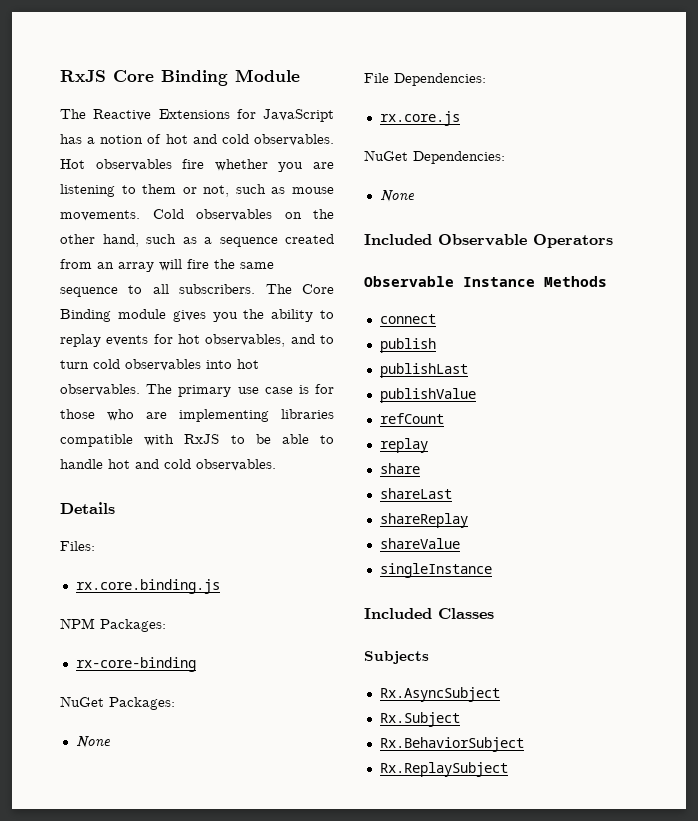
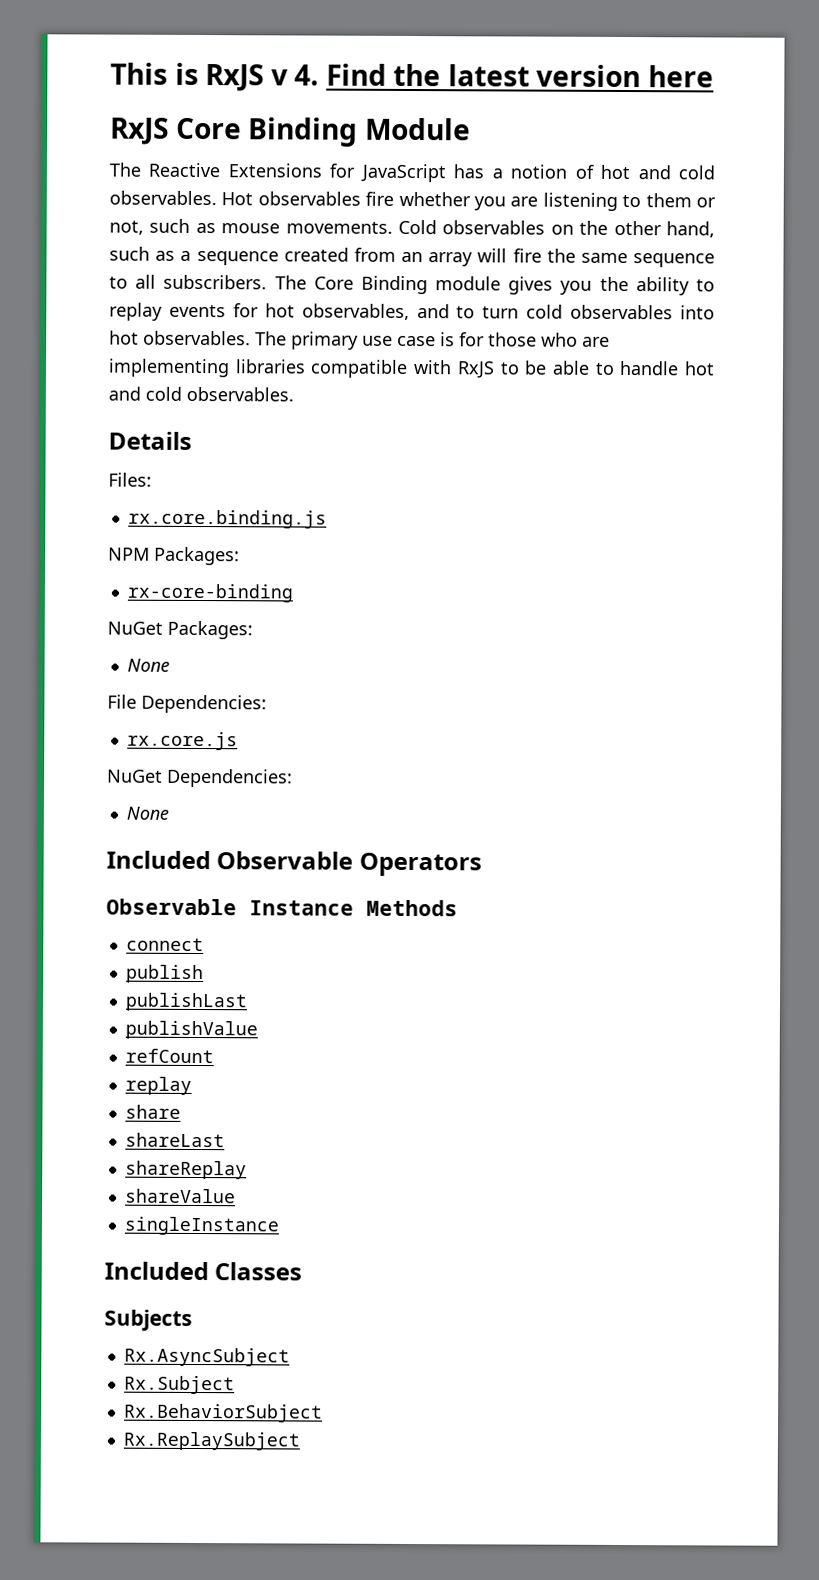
(60, 76) none -> [110,62,715,92] This is RxJS v 4. Find the latest version here //

